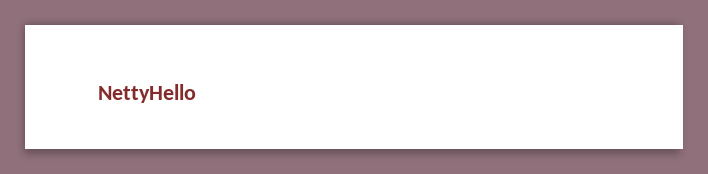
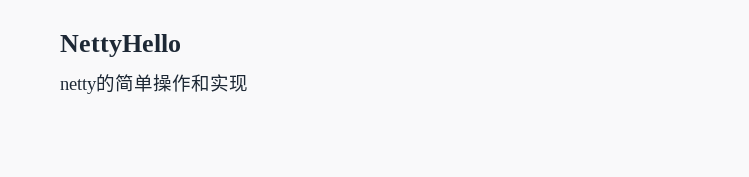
(196, 93) none -> [60,74,248,94] // netty的简单操作和实现

